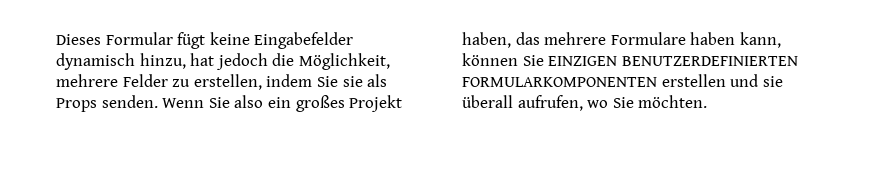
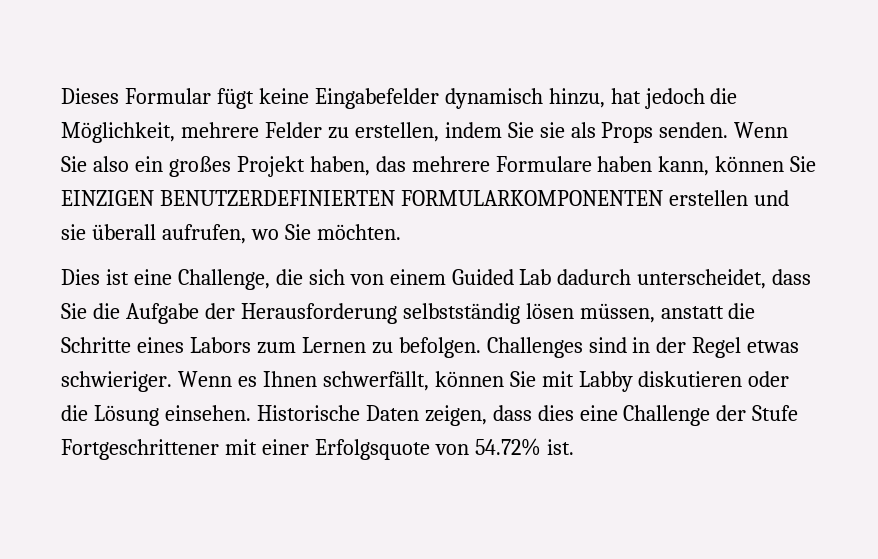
(708, 101) none -> [61,269,812,290] [61,303,756,324] [61,337,800,358] [61,371,790,392] [61,405,799,426] [61,438,574,460] // Dies ist eine Challenge, die sich von einem Guided Lab dadurch unterscheidet, dass Sie die Aufgabe der Herausforderung selbstständig lösen müssen, anstatt die Schritte eines Labors zum Lernen zu befolgen. Challenges sind in der Regel etwas schwieriger. Wenn es Ihnen schwerfällt, können Sie mit Labby diskutieren oder die Lösung einsehen. Historische Daten zeigen, dass dies eine Challenge der Stufe Fortgeschrittener mit einer Erfolgsquote von 54.72% ist.

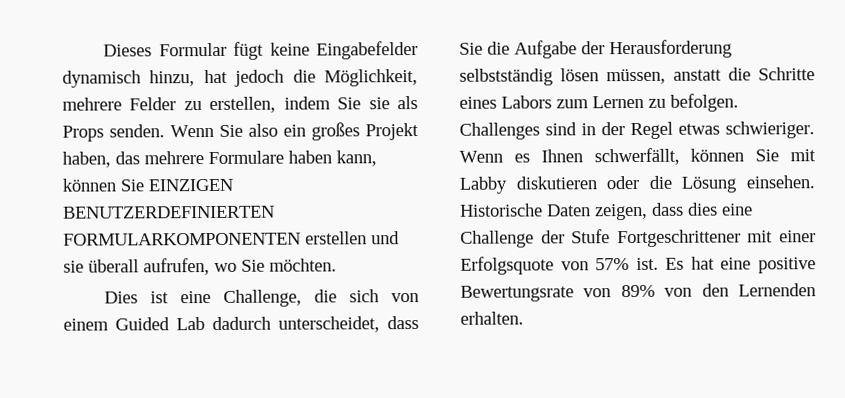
[474,438,574,456] 54.72% ist. -> [595,256,816,274] [460,283,816,302] [460,311,524,325] 57% ist. Es hat eine positive Bewertungsrate von 89% von den Lernenden erhalten.

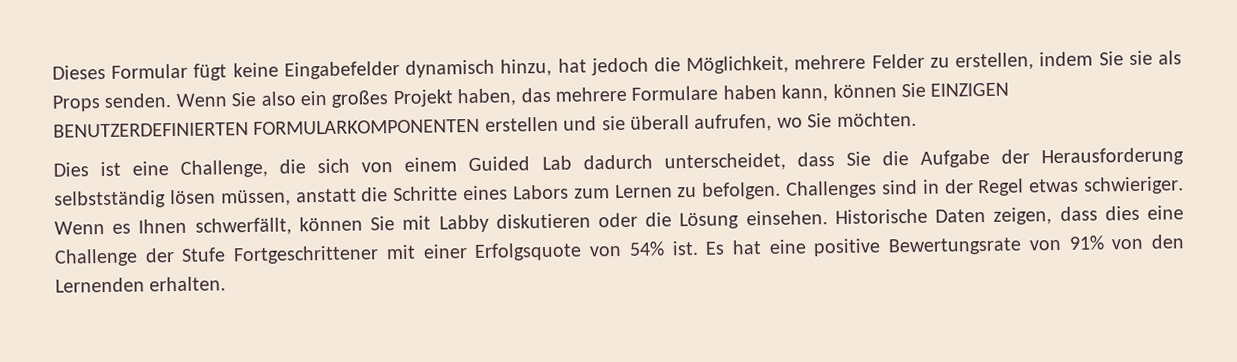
[595,258,630,271] 57% -> [628,241,665,256] 54%
[620,284,655,298] 89% -> [1068,235,1104,250] 91%

